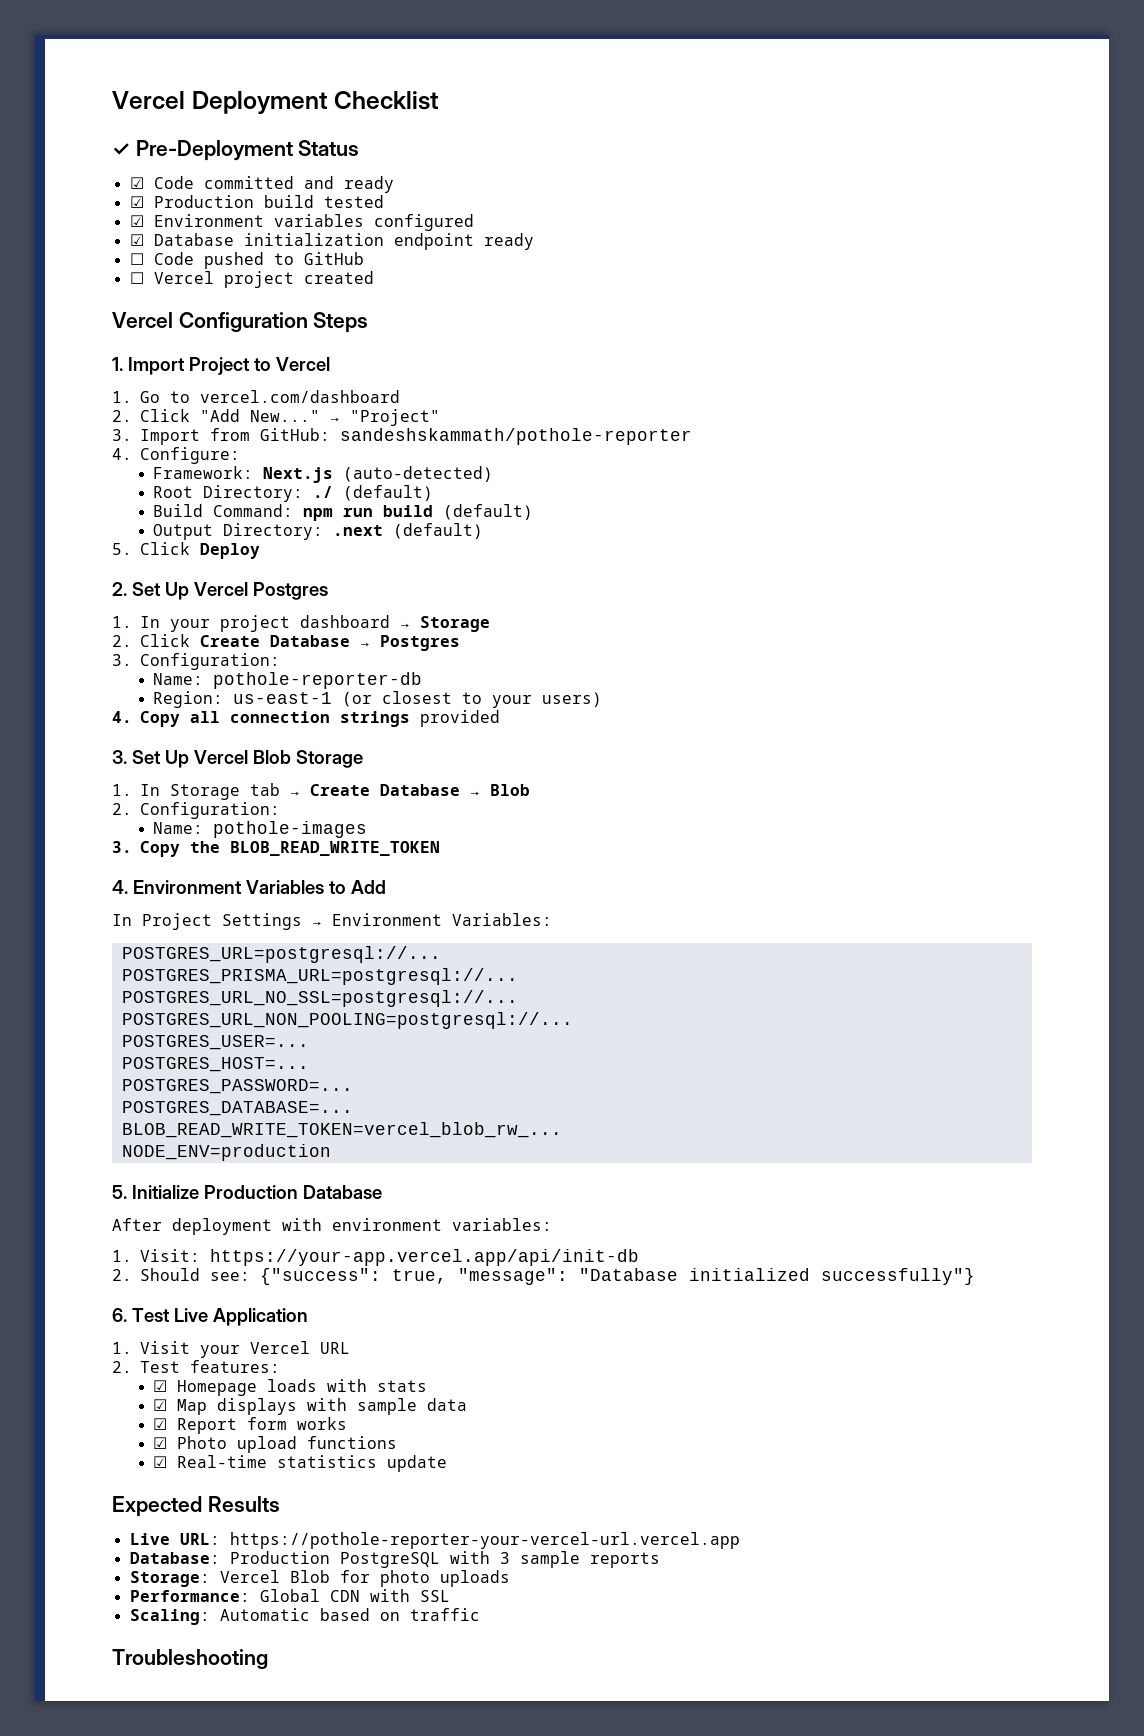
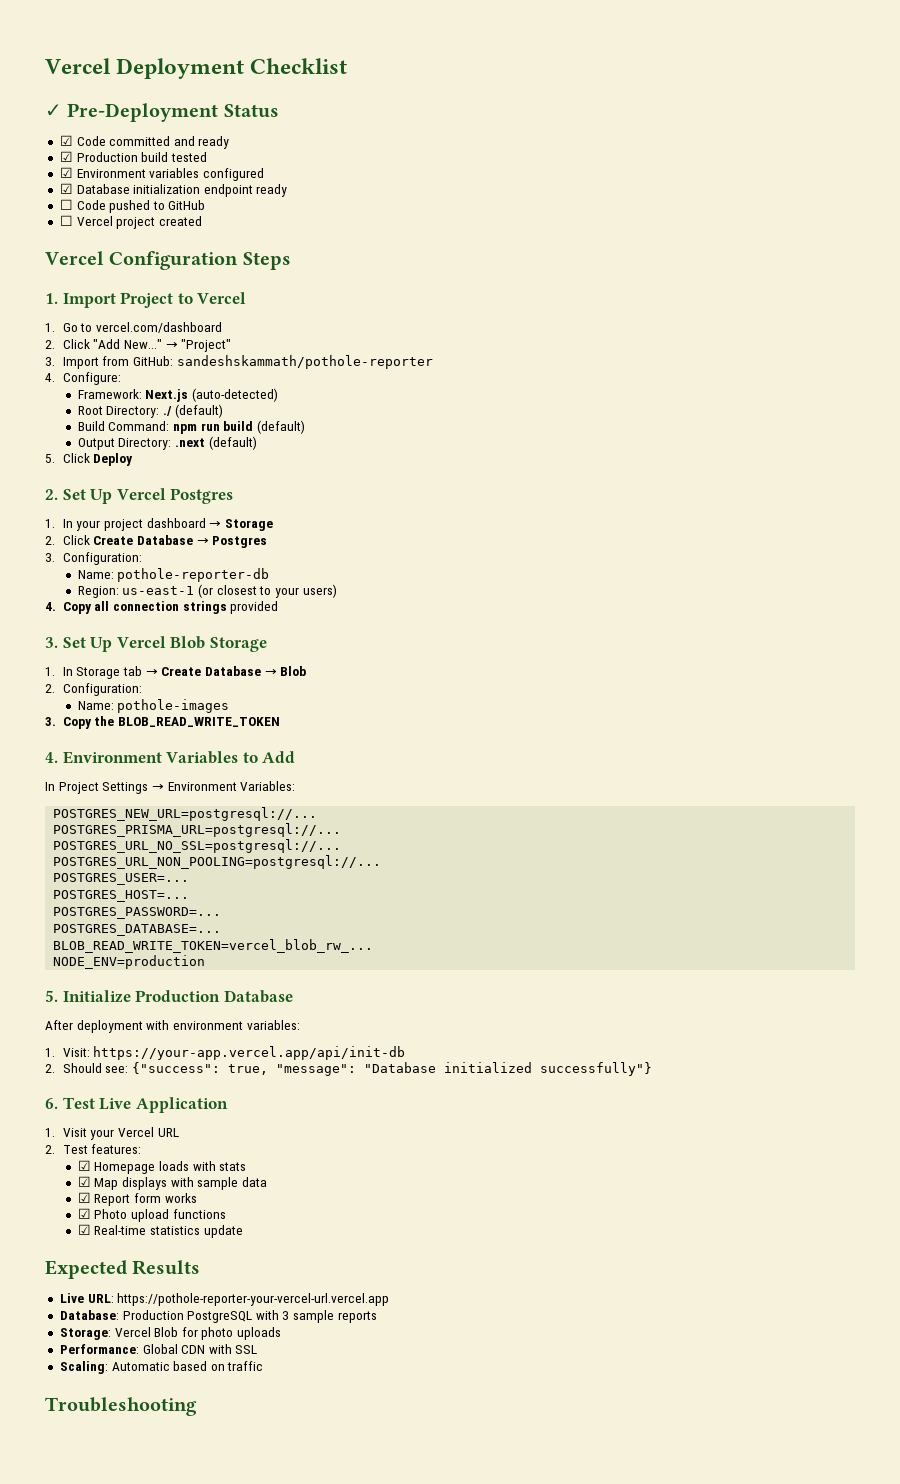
[121,946,441,963] POSTGRES_URL=postgresql://... -> [53,807,318,821] POSTGRES_NEW_URL=postgresql://...

